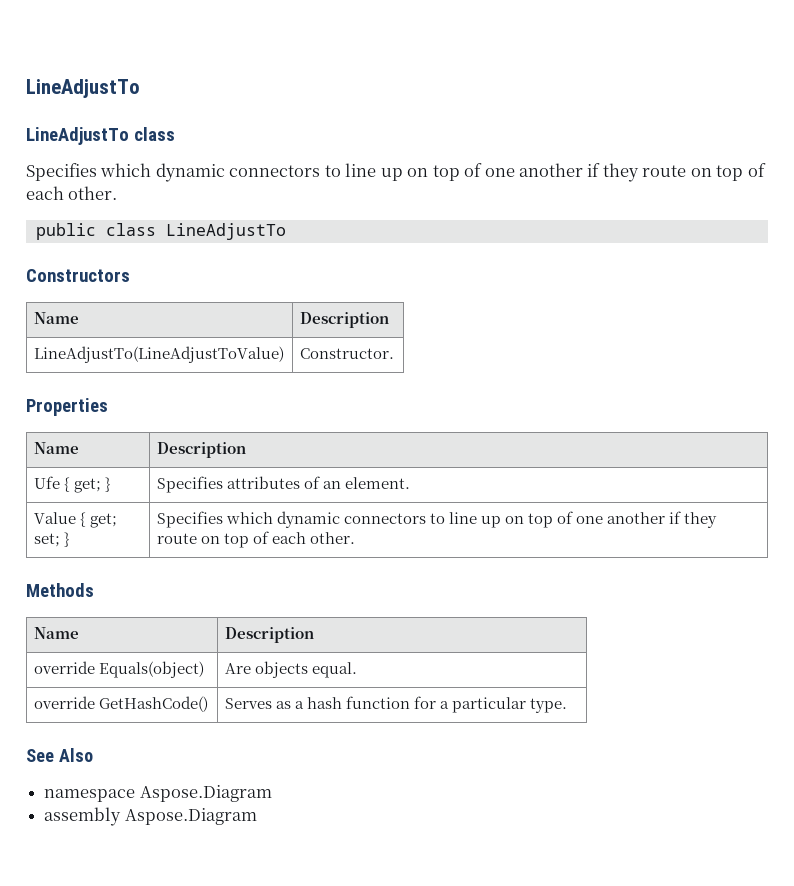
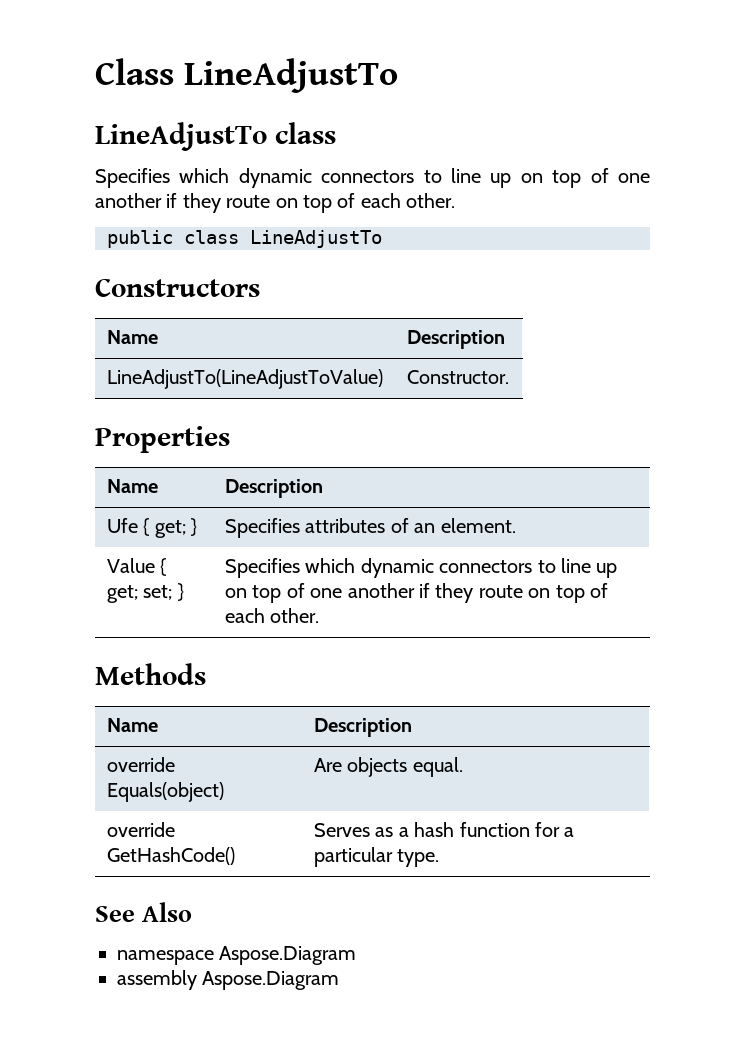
(26, 88) none -> [95,58,174,85] Class

